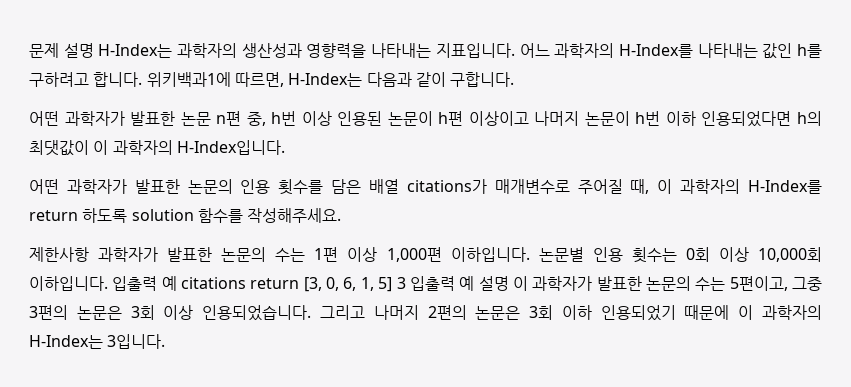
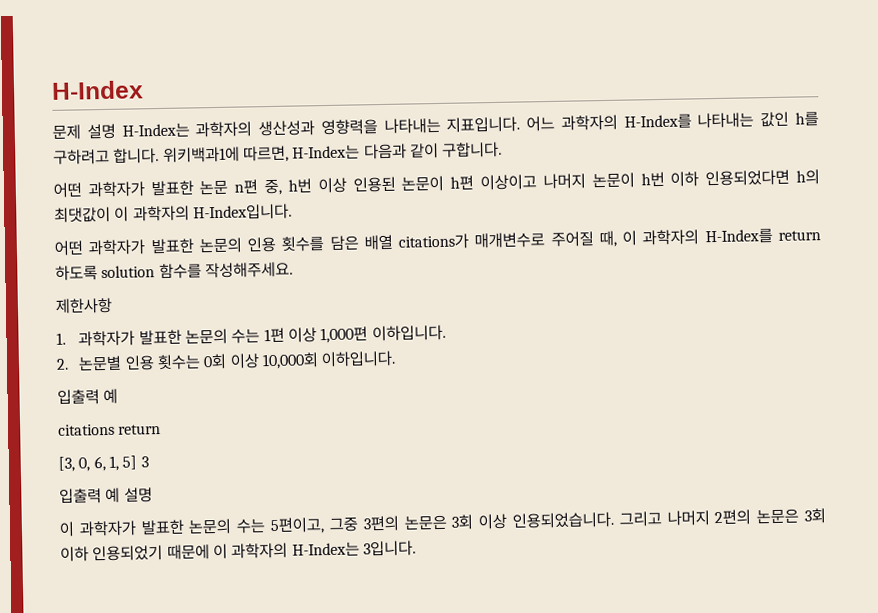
(29, 50) none -> [51,80,144,100] H-Index //
(89, 254) none -> [56,332,66,345] // 1.
(530, 254) none -> [56,358,69,370] // 2.
[112,276,177,291] 입출력 예 -> [57,388,119,405] // 입출력 예 //
(300, 283) none -> (162, 429) //
(406, 283) none -> (149, 462) //
(509, 283) none -> (153, 495) //

